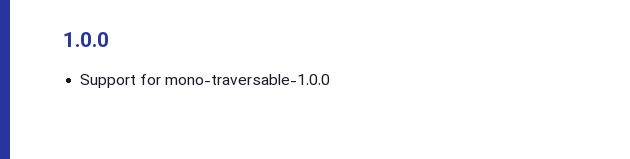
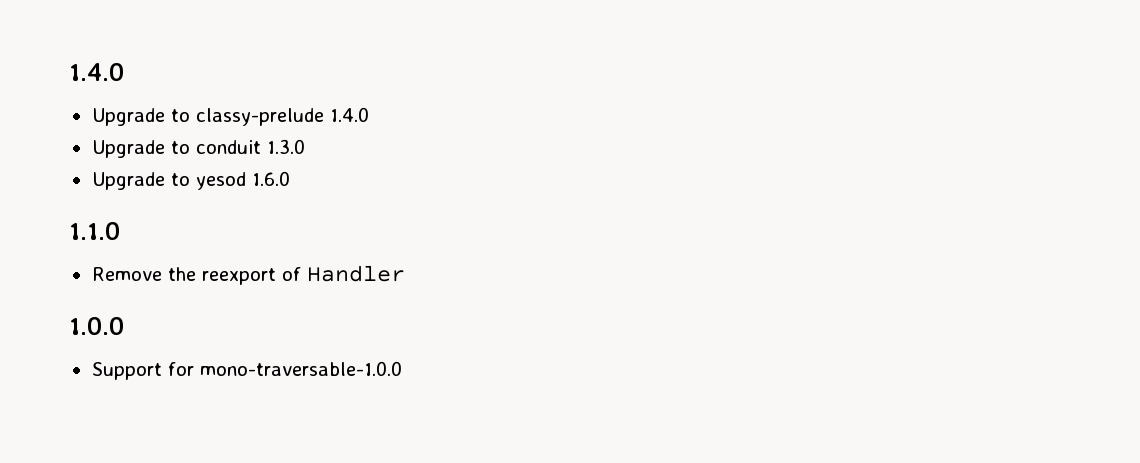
(63, 39) none -> [69,63,124,81] [91,107,369,126] [91,139,305,158] [91,171,290,190] [69,222,120,240] [91,265,405,285] 1.4.0 // Upgrade to classy-prelude 1.4.0 // Upgrade to conduit 1.3.0 // Upgrade to yesod 1.6.0 // 1.1.0 // Remove the reexport of Handler //

